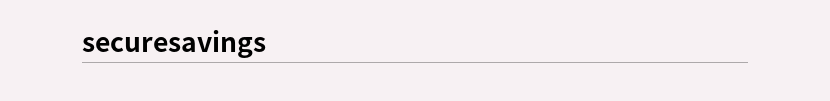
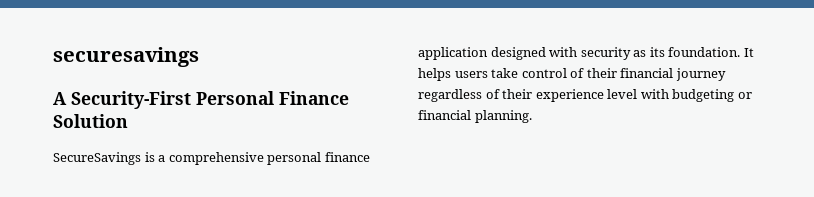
(266, 44) none -> [53,91,349,109] [53,114,128,128] [53,152,370,165] [418,47,754,60] [418,68,726,81] [418,89,752,102] [418,110,532,123] // A Security-First Personal Finance Solution // SecureSavings is a comprehensive personal finance application designed with security as its foundation. It helps users take control of their financial journey regardless of their experience level with budgeting or financial planning.

